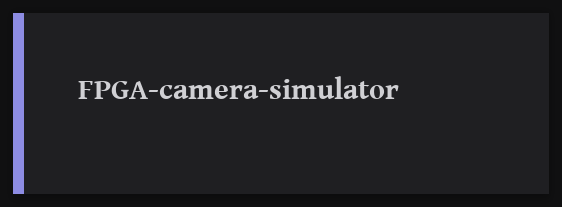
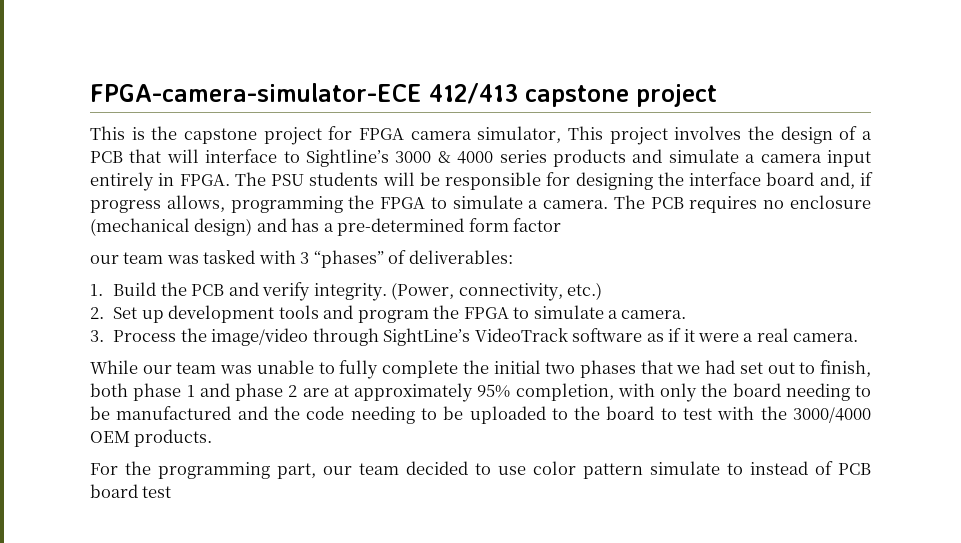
[78,76,399,99] FPGA-camera-simulator -> [90,83,717,107] [90,126,872,145] [90,149,871,167] [90,172,873,191] [90,195,871,213] [90,218,562,236] [90,250,513,268] [90,282,603,301] [90,305,687,323] [90,328,859,346] [90,360,871,379] [90,383,871,402] [90,406,871,424] [90,429,213,447] [90,461,871,479] [90,484,172,498] FPGA-camera-simulator-ECE 412/413 capstone project // This is the capstone project for FPGA camera simulator, This project involves the design of a PCB that will interface to Sightline’s 3000 & 4000 series products and simulate a camera input entirely in FPGA. The PSU students will be responsible for designing the interface board and, if progress allows, programming the FPGA to simulate a camera. The PCB requires no enclosure (mechanical design) and has a pre-determined form factor // our team was tasked with 3 “phases” of deliverables: // 1. Build the PCB and verify integrity. (Power, connectivity, etc.) // 2. Set up development tools and program the FPGA to simulate a camera. // 3. Process the image/video through SightLine’s VideoTrack software as if it were a real camera. // While our team was unable to fully complete the initial two phases that we had set out to finish, both phase 1 and phase 2 are at approximately 95% completion, with only the board needing to be manufactured and the code needing to be uploaded to the board to test with the 3000/4000 OEM products. // For the programming part, our team decided to use color pattern simulate to instead of PCB board test

